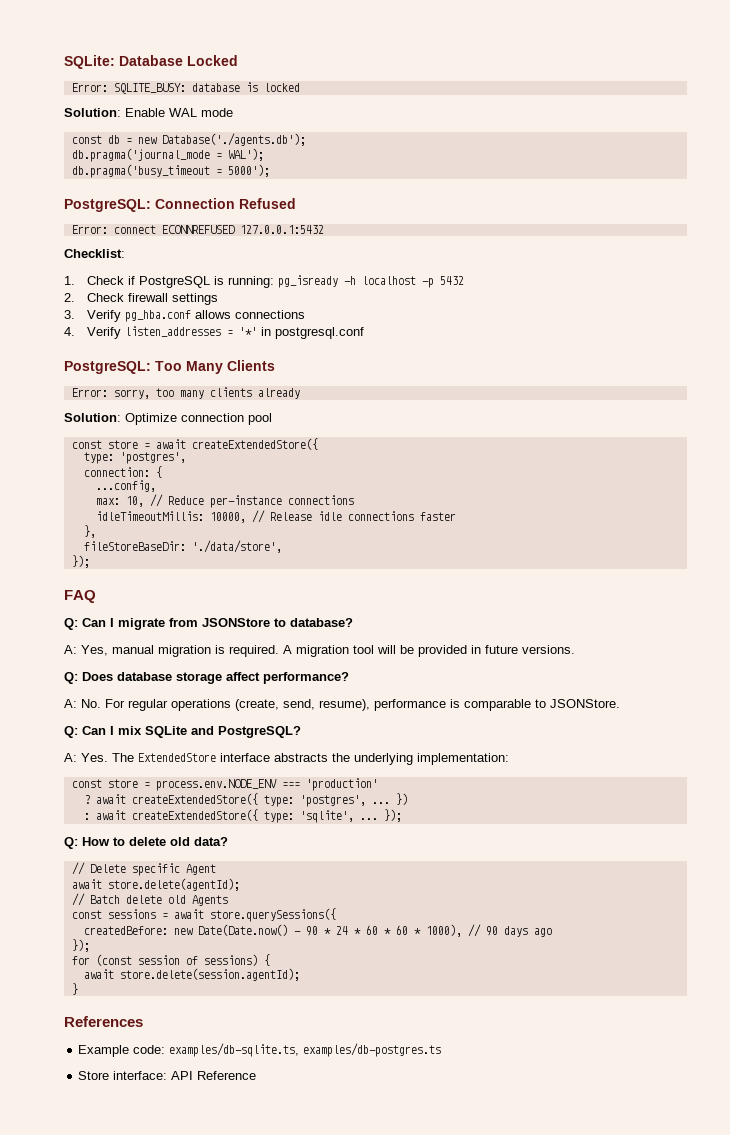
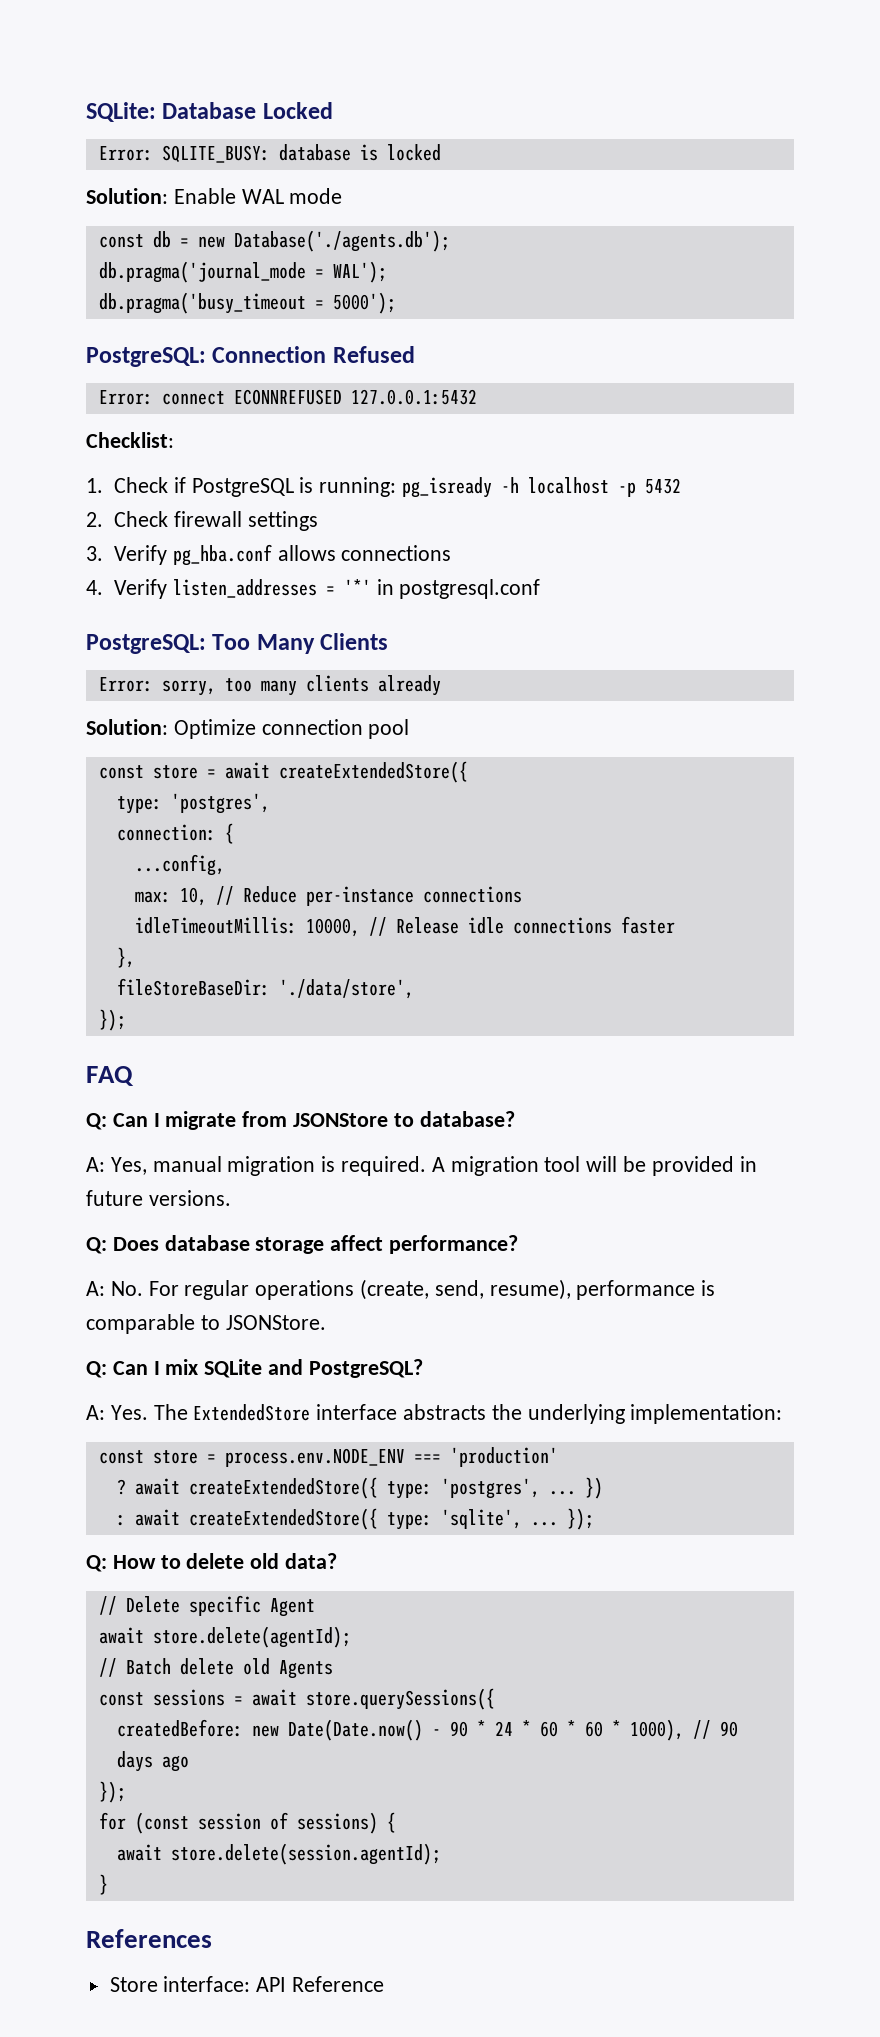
[78,1043,442,1057] // Example code: examples/db-sqlite.ts, examples/db-postgres.ts -> (212, 1938) none

